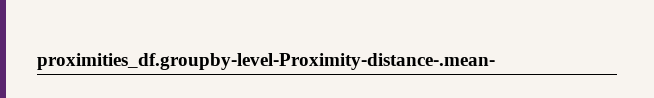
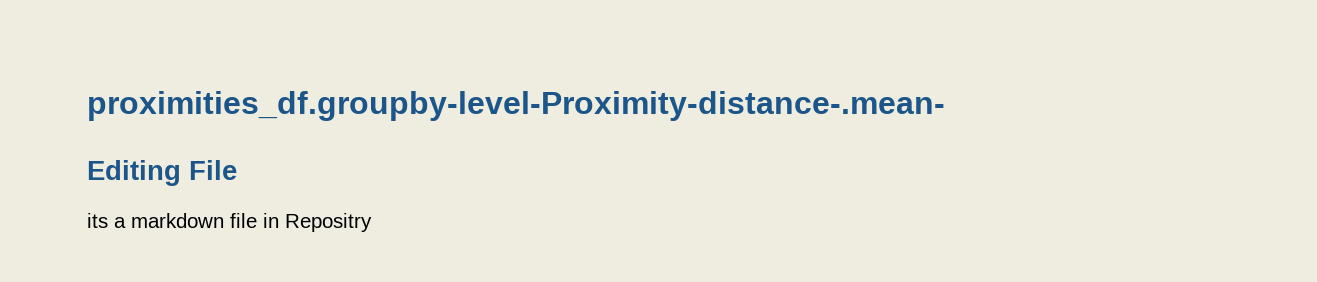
(495, 61) none -> [87,160,237,186] [87,213,372,232] // Editing File // its a markdown file in Repositry

